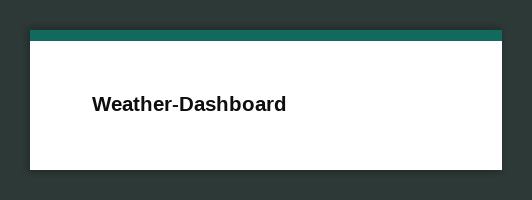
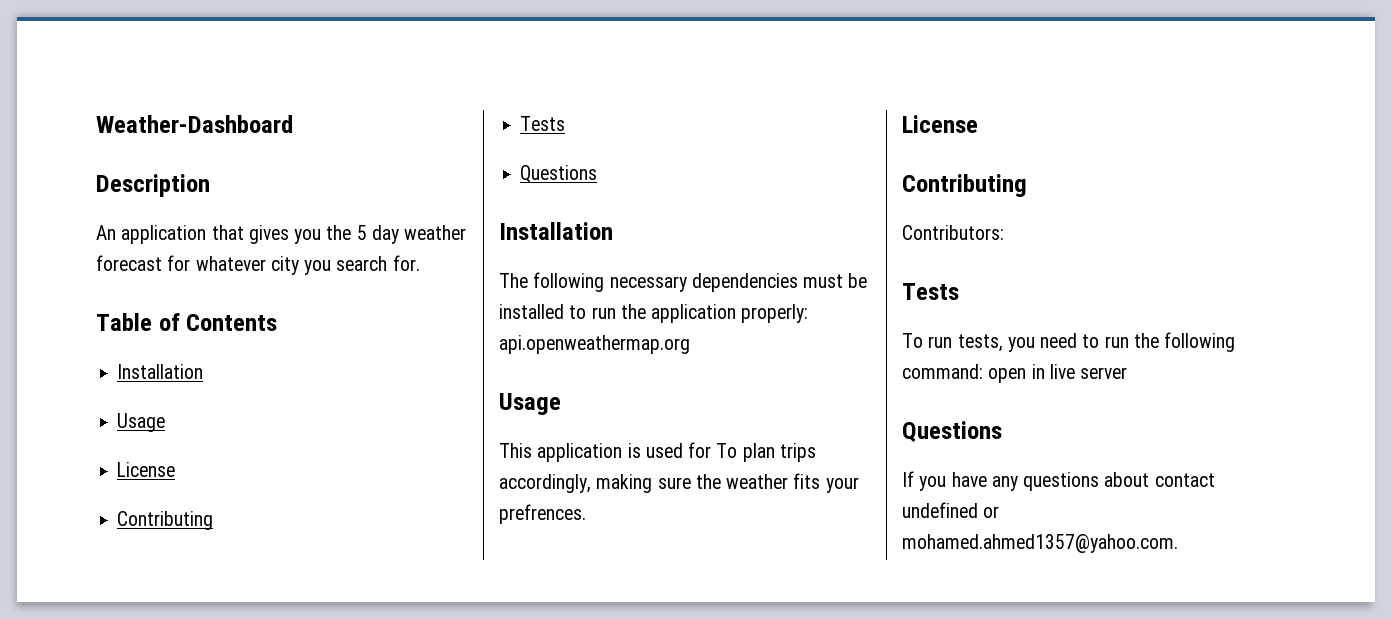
(287, 103) none -> [96,174,210,197] [96,225,467,244] [96,255,420,275] [96,313,278,331] [117,364,204,379] [117,413,166,432] [117,462,176,477] [117,511,214,530] [520,116,566,131] [520,165,598,183] [499,222,613,240] [499,272,868,292] [499,304,809,323] [499,335,690,354] [499,393,561,415] [499,442,816,462] [499,473,859,493] [499,504,586,524] [902,115,978,133] [902,174,1027,197] [902,225,1004,240] [902,283,959,300] [902,332,1236,352] [902,364,1128,383] [902,421,1002,442] [902,471,1215,491] [902,502,1000,518] [902,534,1178,553] // Description // An application that gives you the 5 day weather forecast for whatever city you search for. // Table of Contents // Installation // Usage // License // Contributing // Tests // Questions // Installation // The following necessary dependencies must be installed to run the application properly: api.openweathermap.org // Usage // This application is used for To plan trips accordingly, making sure the weather fits your prefrences. // License // Contributing // Contributors: // Tests // To run tests, you need to run the following command: open in live server // Questions // If you have any questions about contact undefined or mohamed.ahmed1357@yahoo.com.

